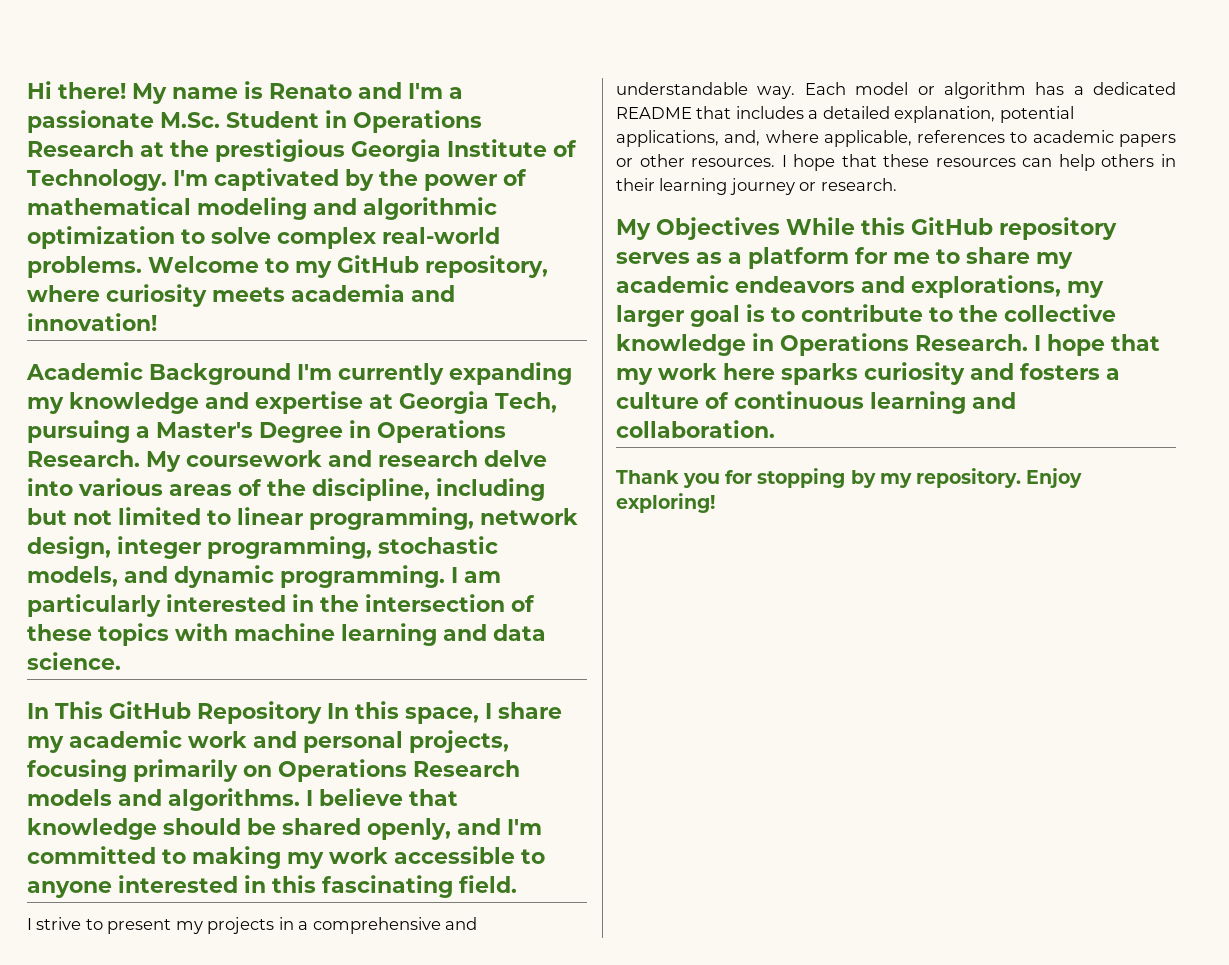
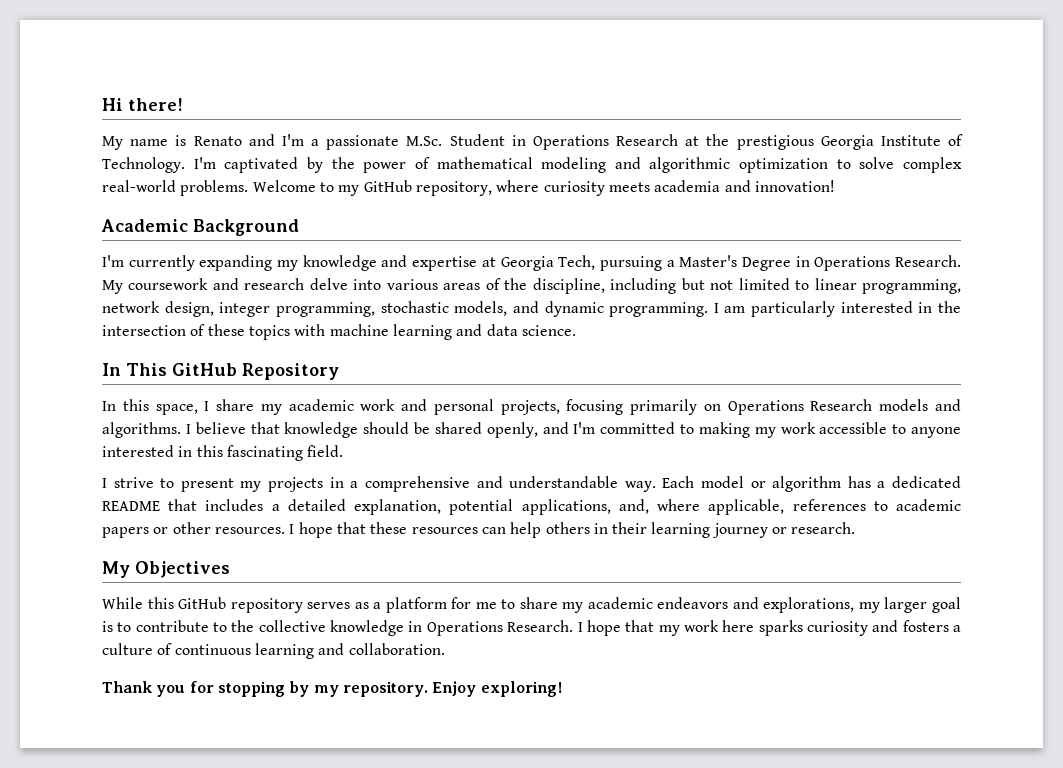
(126, 90) none -> (183, 104) //
(291, 374) none -> (299, 227) //
(322, 712) none -> (339, 371) //
(780, 228) none -> (230, 569) //

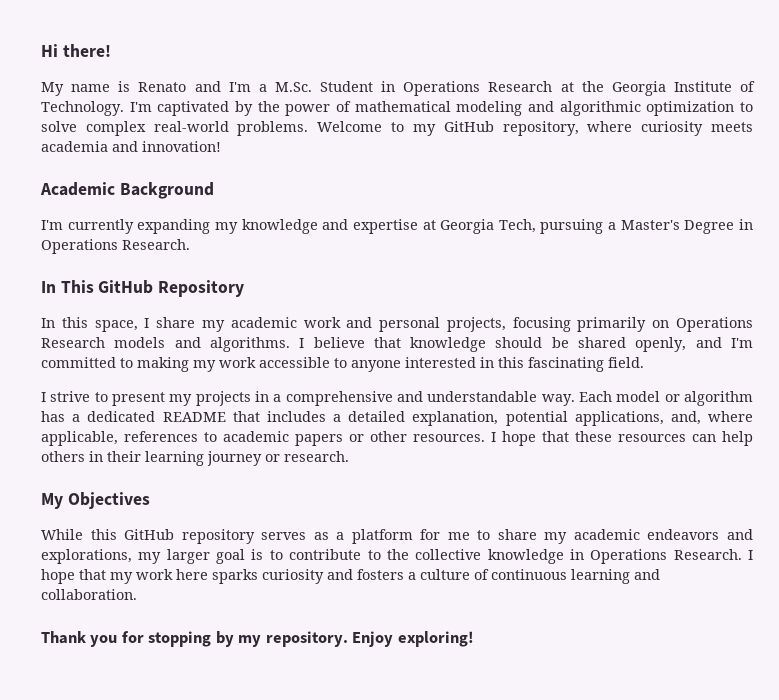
[326,135,400,150] passionate -> (267, 88) none
[736,135,814,150] prestigious -> (604, 86) none
[102,278,962,294] [102,301,961,317] [102,324,576,340] My coursework and research delve into various areas of the discipline, including but not limited to linear programming, network design, integer programming, stochastic models, and dynamic programming. I am particularly interested in the intersection of these topics with machine learning and data science. -> (190, 244) none

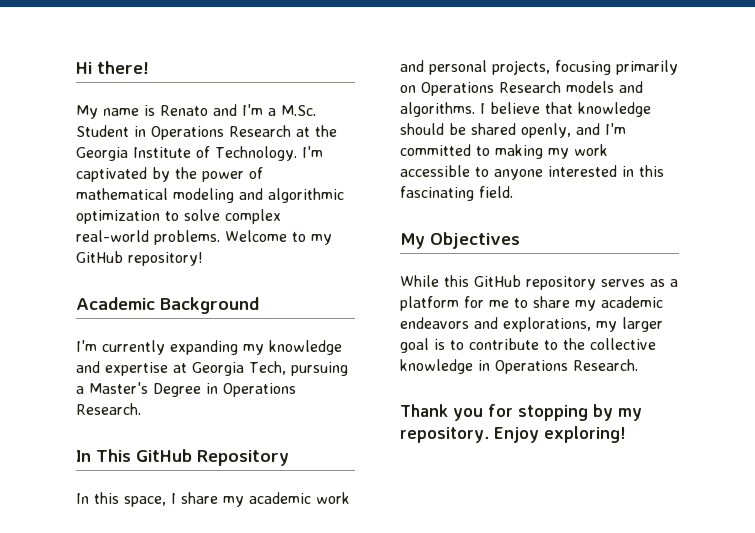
[502,121,754,136] [41,141,221,152] repository, where curiosity meets academia and innovation! -> [128,252,203,266] repository!
[41,391,754,406] [41,411,753,426] [41,431,753,446] [41,451,349,466] // I strive to present my projects in a comprehensive and understandable way. Each model or algorithm has a dedicated README that includes a detailed explanation, potential applications, and, where applicable, references to academic papers or other resources. I hope that these resources can help others in their learning journey or research. -> (513, 192) none
[748,550,753,560] [41,569,660,584] [41,589,137,600] I hope that my work here sparks curiosity and fosters a culture of continuous learning and collaboration. -> (638, 365) none

